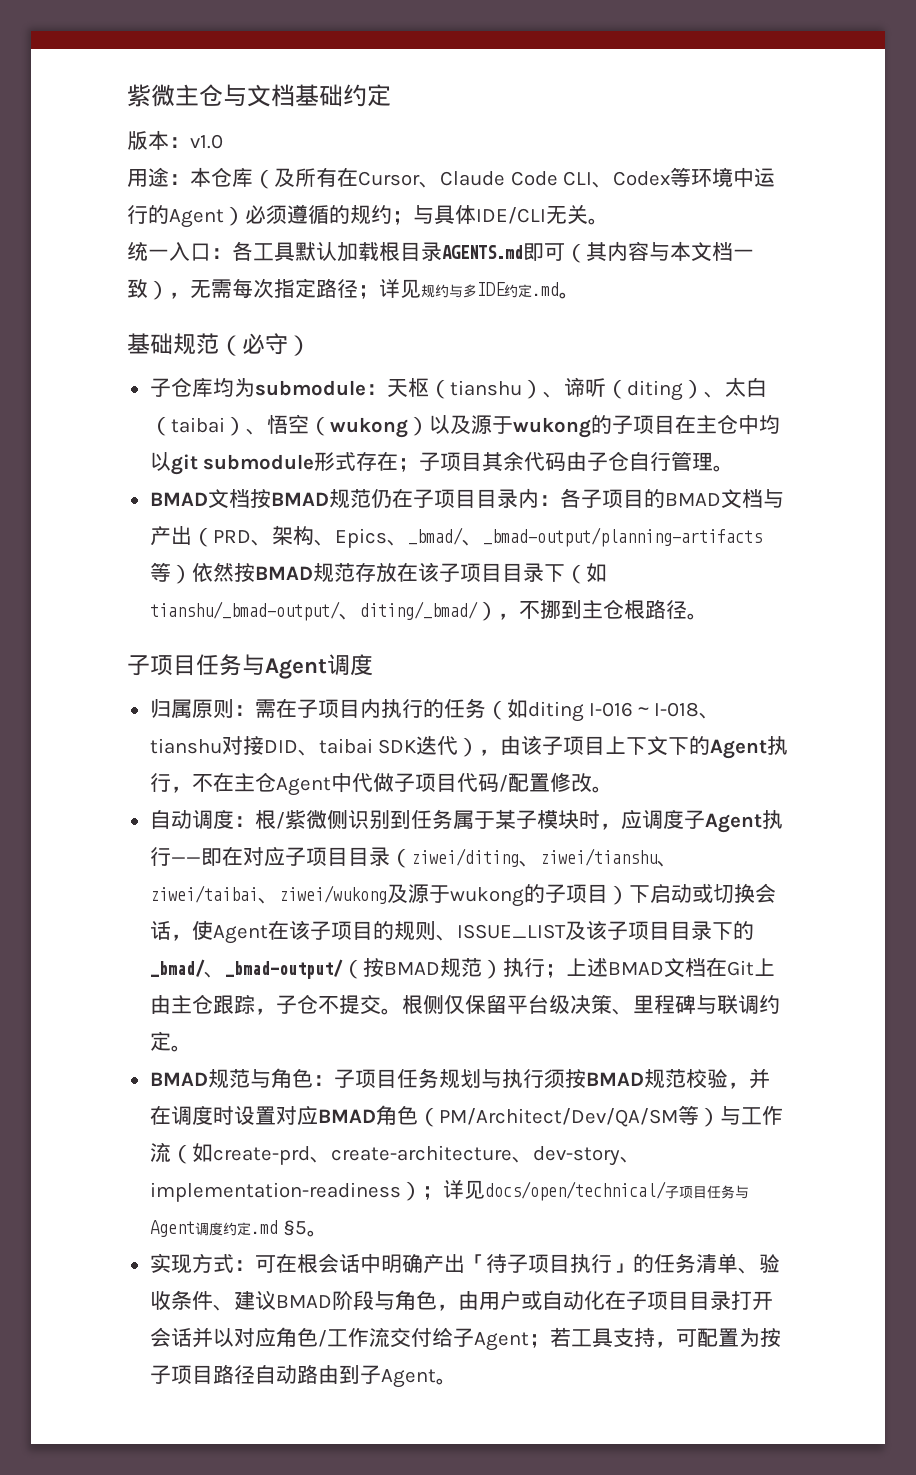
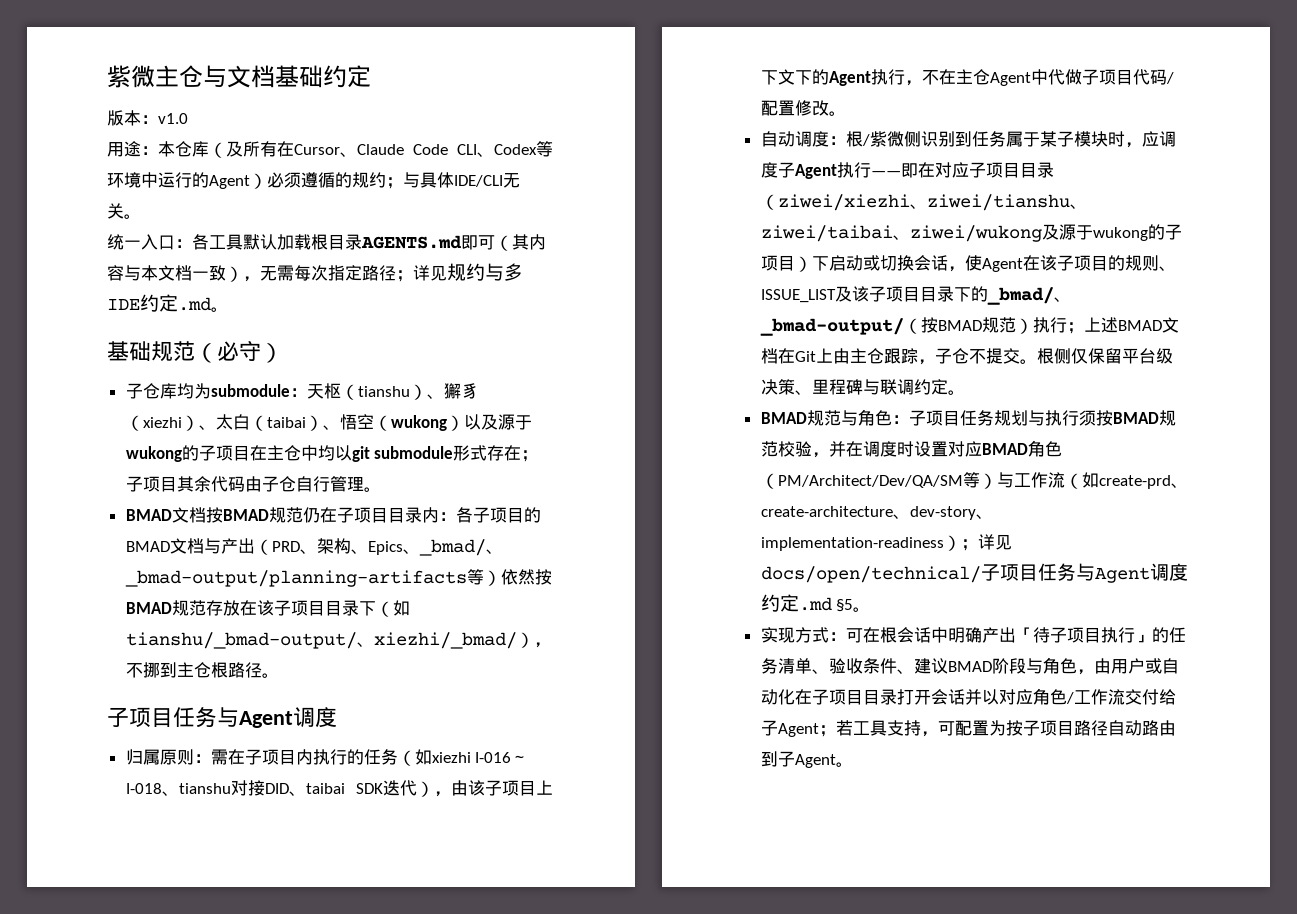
[563,377,683,401] 谛听（diting -> [443,383,478,399] [125,415,182,431] 獬豸（xiezhi
[359,601,478,620] diting/_bmad/ -> [373,632,517,649] xiezhi/_bmad/
[527,701,584,722] diting -> [431,752,471,763] xiezhi
[410,848,519,867] ziwei/diting -> [777,194,910,211] ziwei/xiezhi

